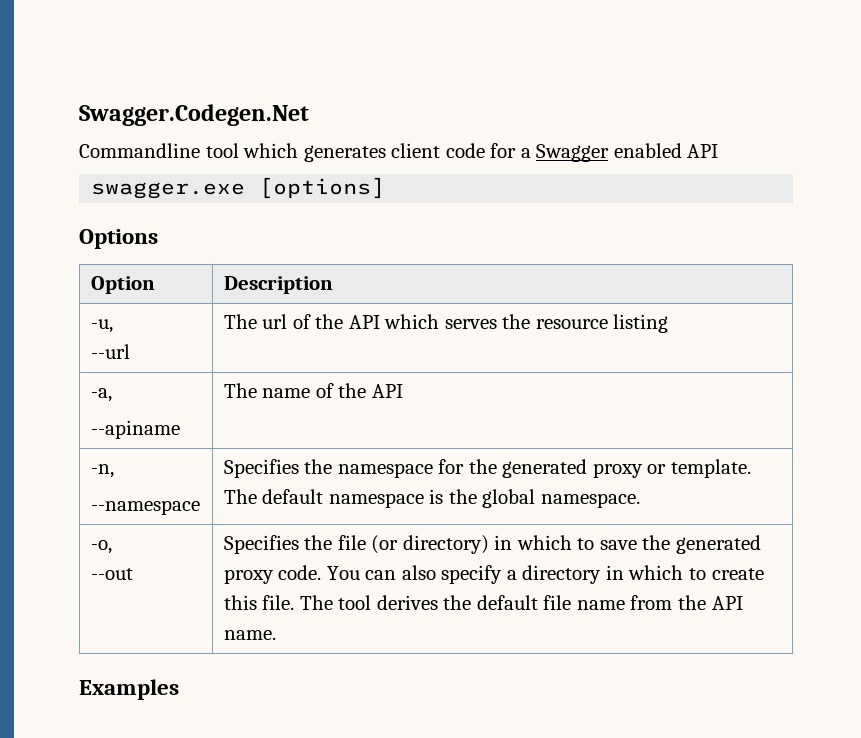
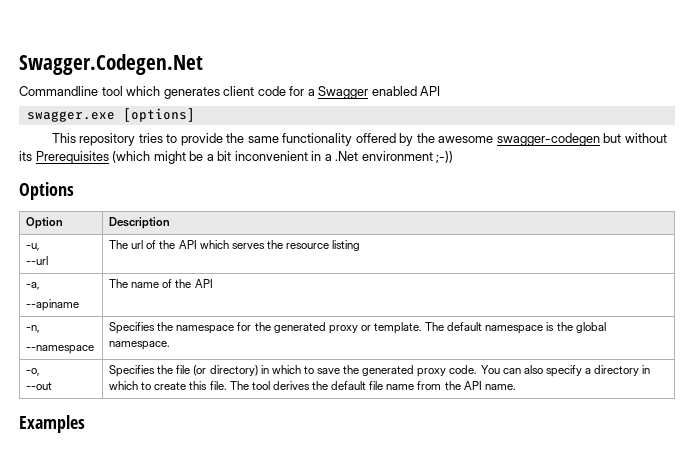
(386, 188) none -> [51,133,667,146] [19,151,454,164] // This repository tries to provide the same functionality offered by the awesome swagger-codegen but without its Prerequisites (which might be a bit inconvenient in a .Net environment ;-))

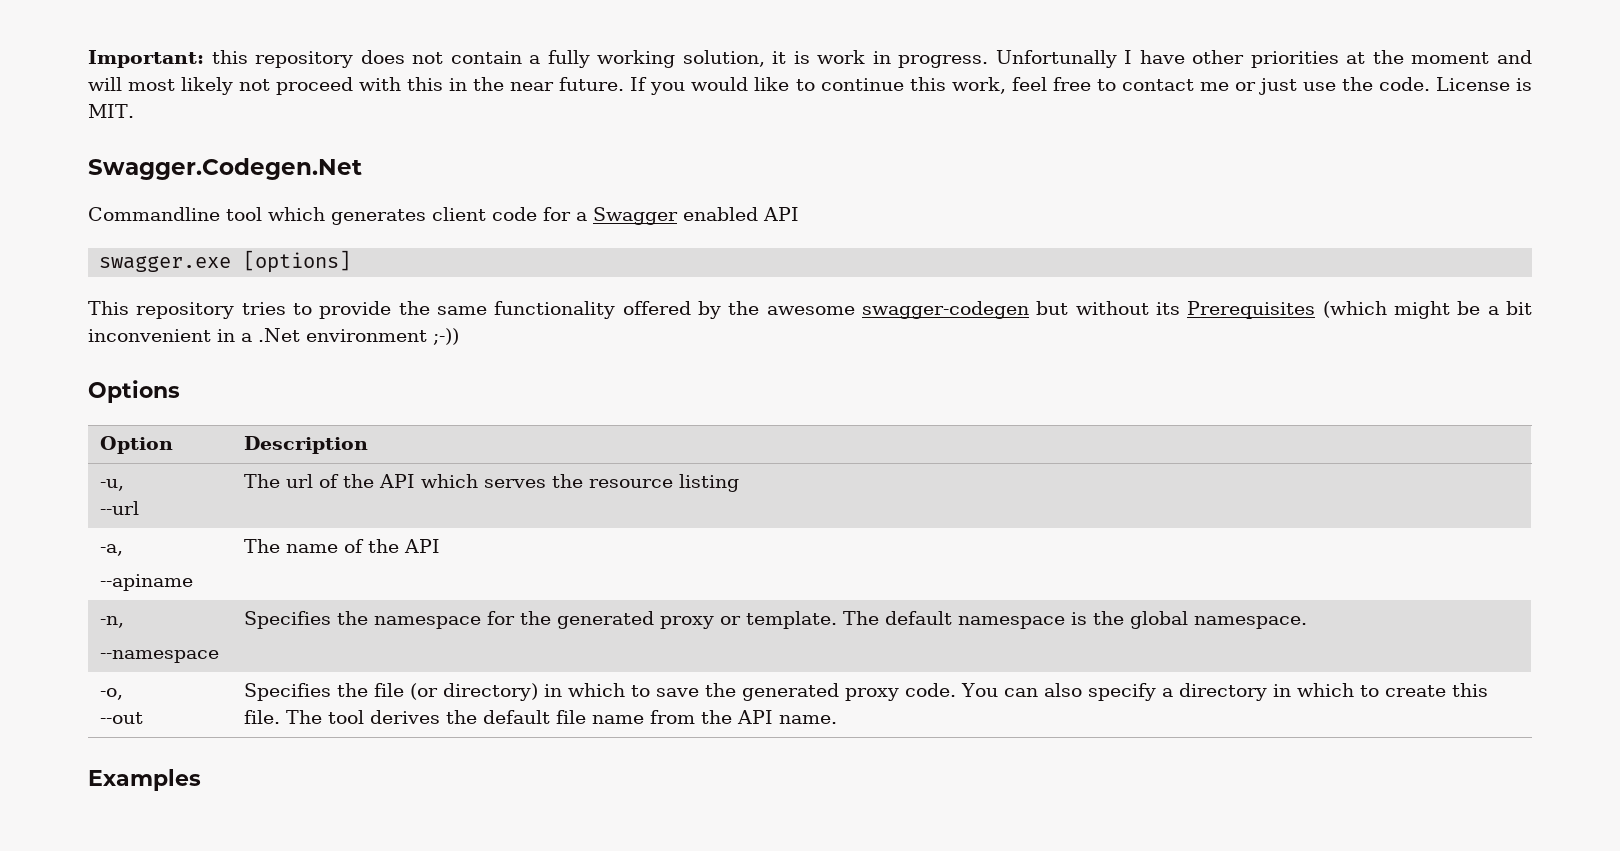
(19, 64) none -> [88,50,1532,68] [88,77,1532,95] [88,104,134,118] Important: this repository does not contain a fully working solution, it is work in progress. Unfortunally I have other priorities at the moment and will most likely not proceed with this in the near future. If you would like to continue this work, feel free to contact me or just use the code. License is MIT. //

